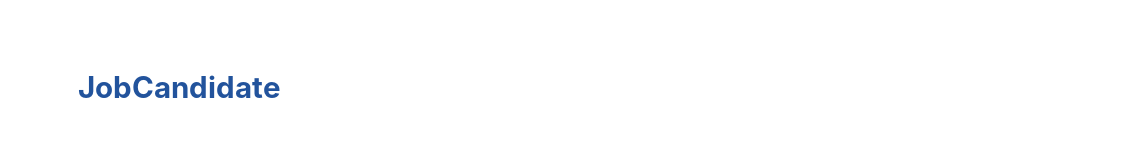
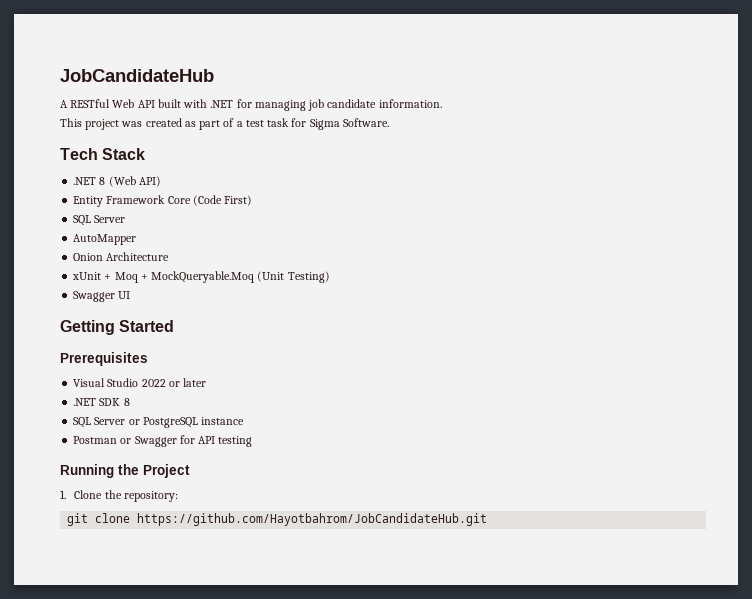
[78,75,281,98] JobCandidate -> [60,69,214,82] [60,99,442,111] [60,118,389,130] [60,148,146,160] [73,176,161,187] [73,195,253,207] [73,215,126,226] [73,234,137,245] [73,252,170,261] [72,271,330,283] [73,291,131,302] [60,320,175,335] [60,352,148,366] [73,378,207,387] [73,398,130,406] [73,417,245,428] [73,435,253,447] [60,464,190,478] [60,490,178,502] [67,513,488,526] JobCandidateHub // A RESTful Web API built with .NET for managing job candidate information. // This project was created as part of a test task for Sigma Software. // Tech Stack // .NET 8 (Web API) // Entity Framework Core (Code First) // SQL Server // AutoMapper // Onion Architecture // xUnit + Moq + MockQueryable.Moq (Unit Testing) // Swagger UI // Getting Started // Prerequisites // Visual Studio 2022 or later // .NET SDK 8 // SQL Server or PostgreSQL instance // Postman or Swagger for API testing // Running the Project // 1. Clone the repository: // git clone https://github.com/Hayotbahrom/JobCandidateHub.git

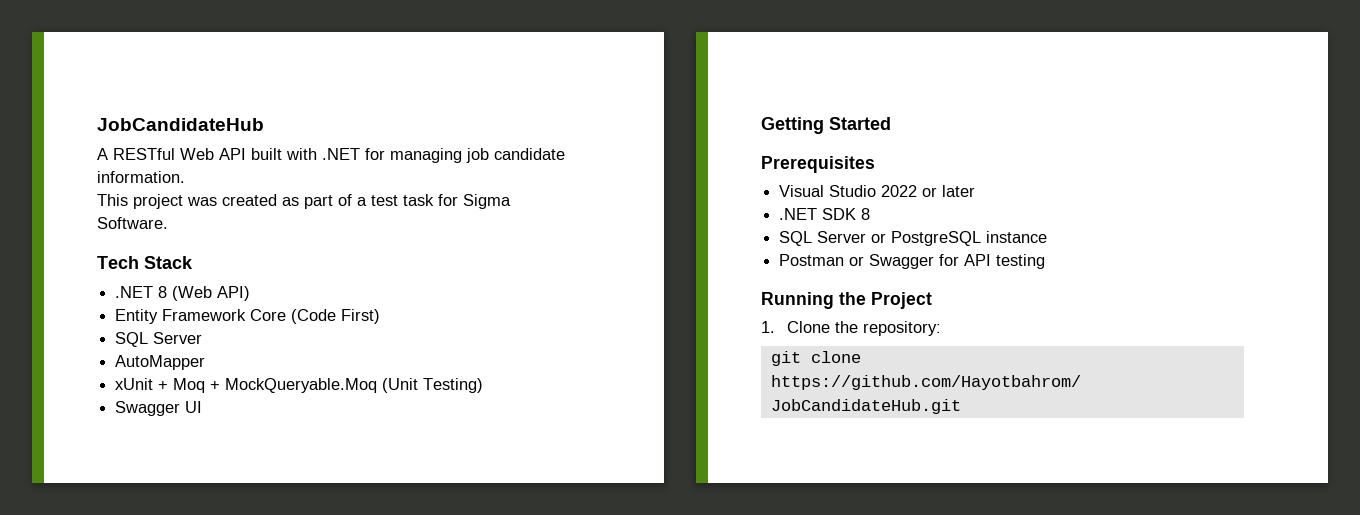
[73,252,170,261] // Onion Architecture -> (206, 362) none

